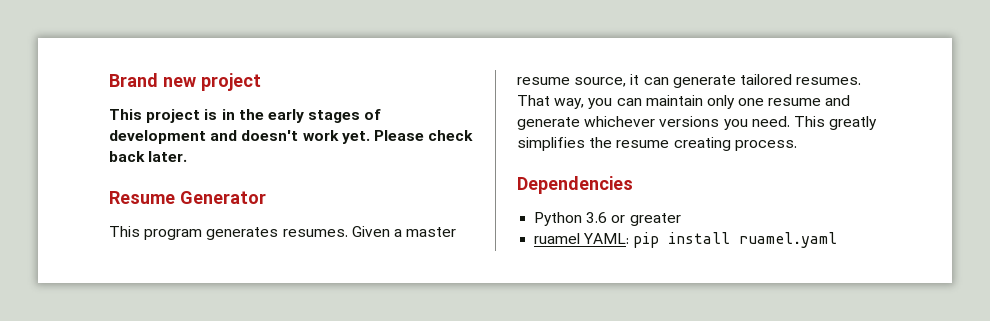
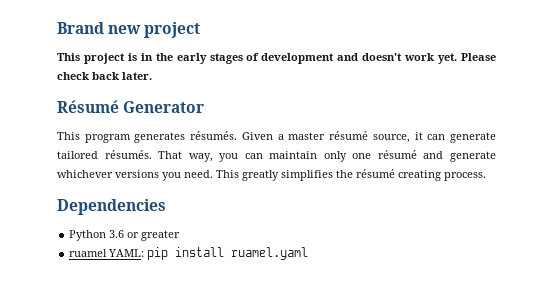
[109,191,175,204] Resume -> [57,100,119,113] Résumé
[282,229,348,237] resumes. -> [190,131,238,140] résumés.
[517,77,570,85] resume -> [329,131,369,140] résumé
[796,77,862,85] resumes. -> [104,150,152,159] résumés.
[768,98,822,106] resume -> [377,150,417,159] résumé
[616,140,670,148] resume -> [356,169,395,178] résumé

